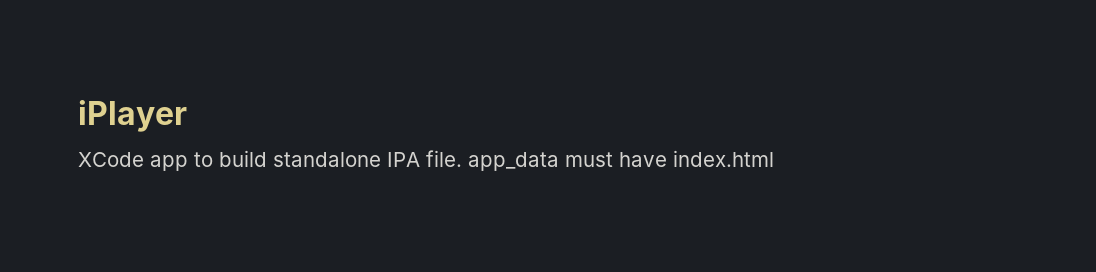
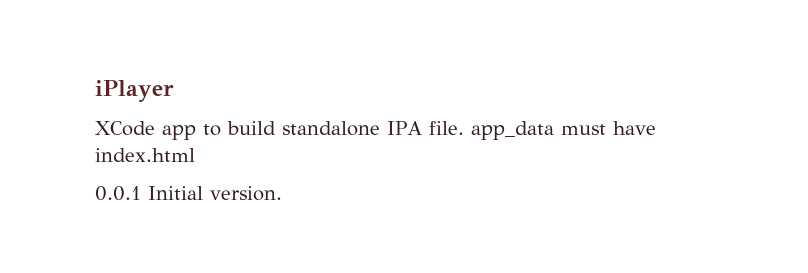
(774, 158) none -> [95,186,282,201] // 0.0.1 Initial version.

